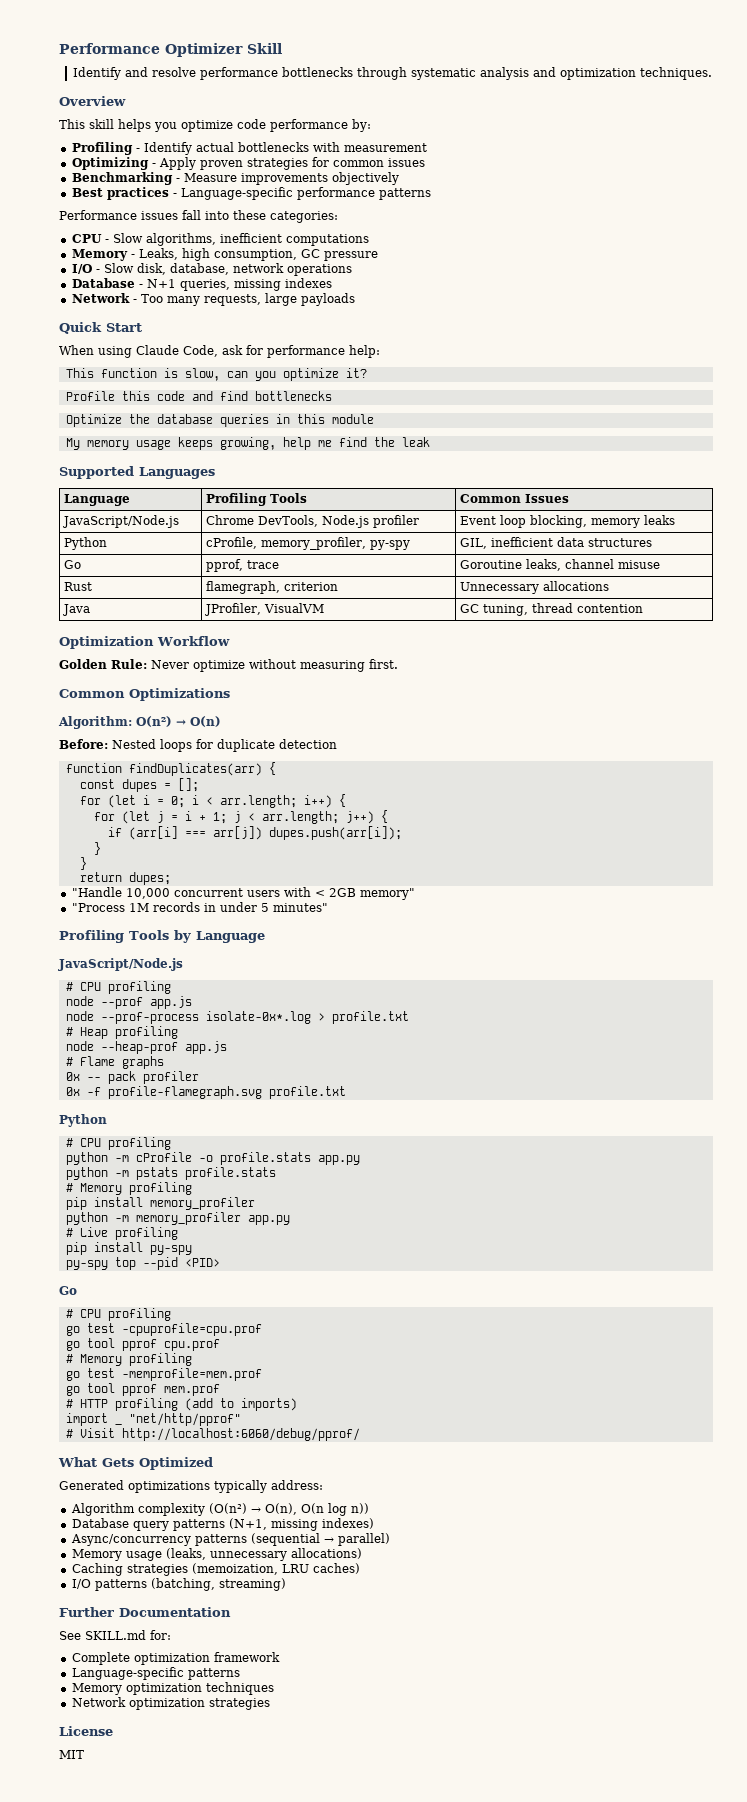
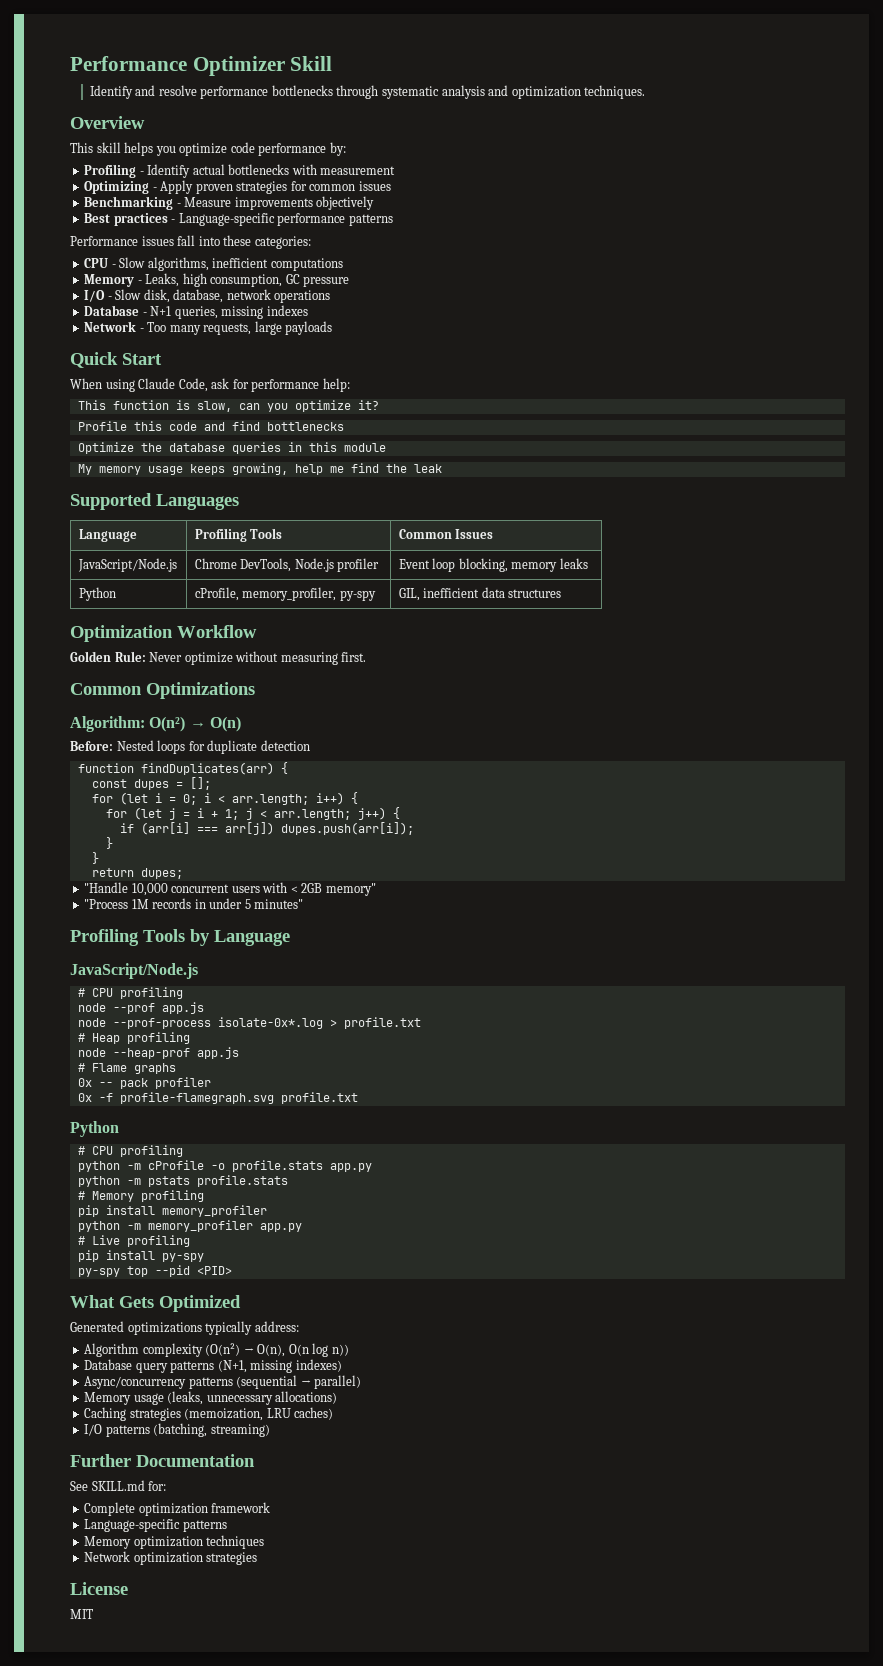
[64,560,82,569] [206,559,280,572] [460,559,661,571] [64,582,93,591] [206,581,339,594] [460,581,610,594] [62,604,91,616] [204,603,325,616] [460,603,644,616] // Go | pprof, trace | Goroutine leaks, channel misuse // Rust | flamegraph, criterion | Unnecessary allocations // Java | JProfiler, VisualVM | GC tuning, thread contention -> (562, 593) none
[59,1286,77,1295] [65,1308,171,1321] [65,1323,262,1336] [65,1338,220,1351] [65,1353,192,1366] [65,1368,262,1381] [65,1383,220,1396] [65,1398,297,1411] [65,1413,241,1426] [65,1428,360,1441] // Go // # CPU profiling // go test -cpuprofile=cpu.prof // go tool pprof cpu.prof // # Memory profiling // go test -memprofile=mem.prof // go tool pprof mem.prof // # HTTP profiling (add to imports) // import _ "net/http/pprof" // # Visit http://localhost:6060/debug/pprof/ -> (232, 1270) none

